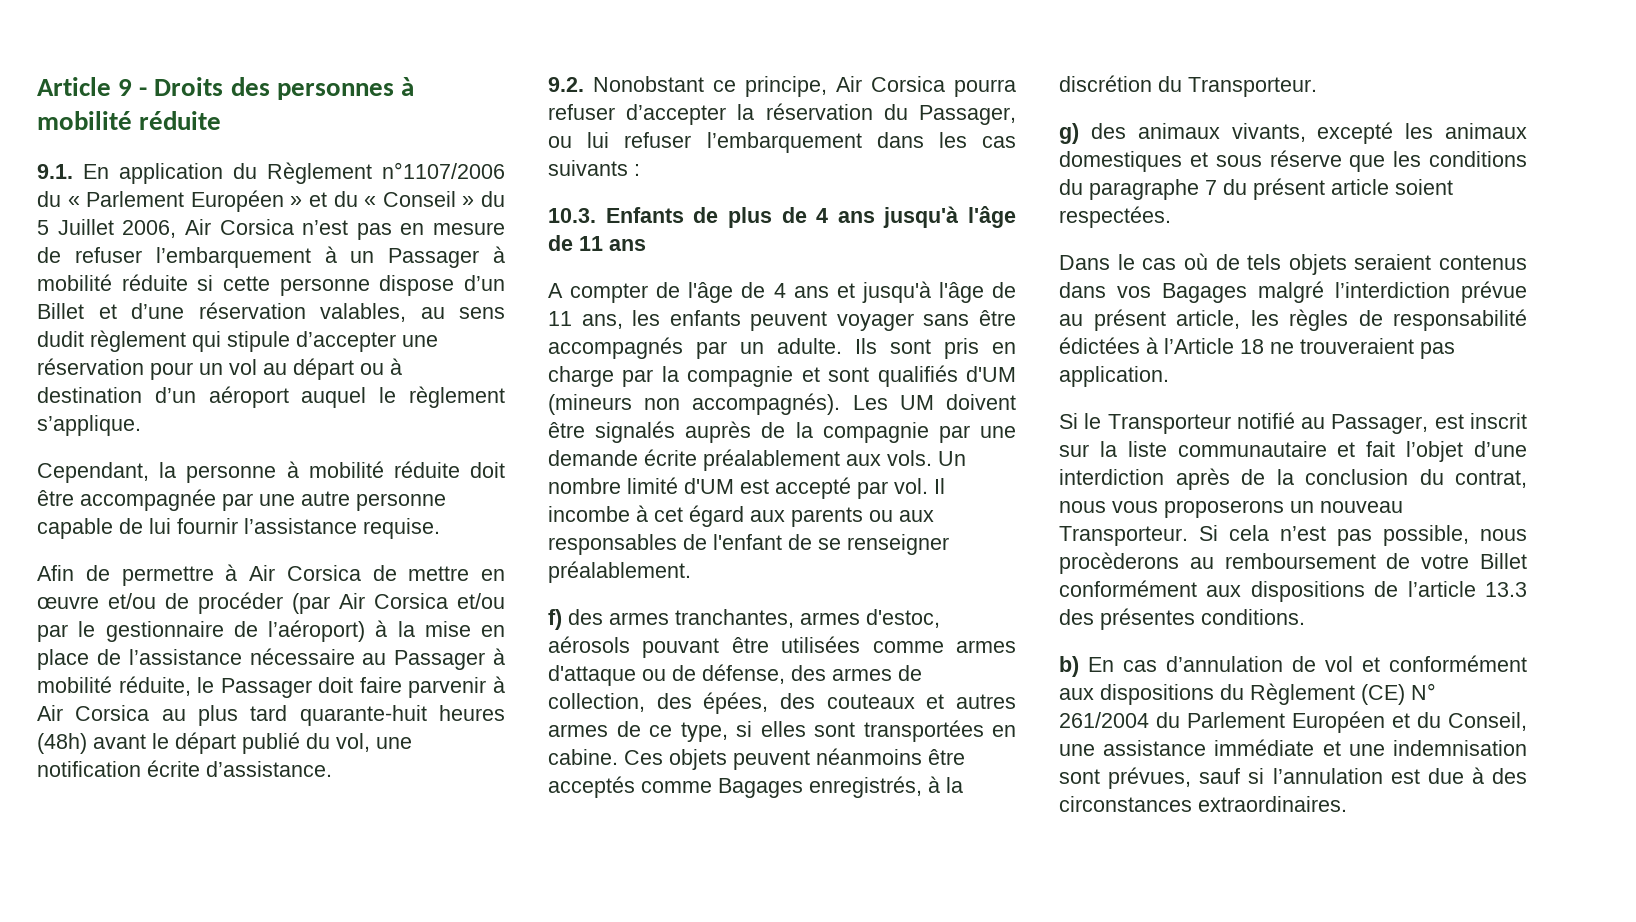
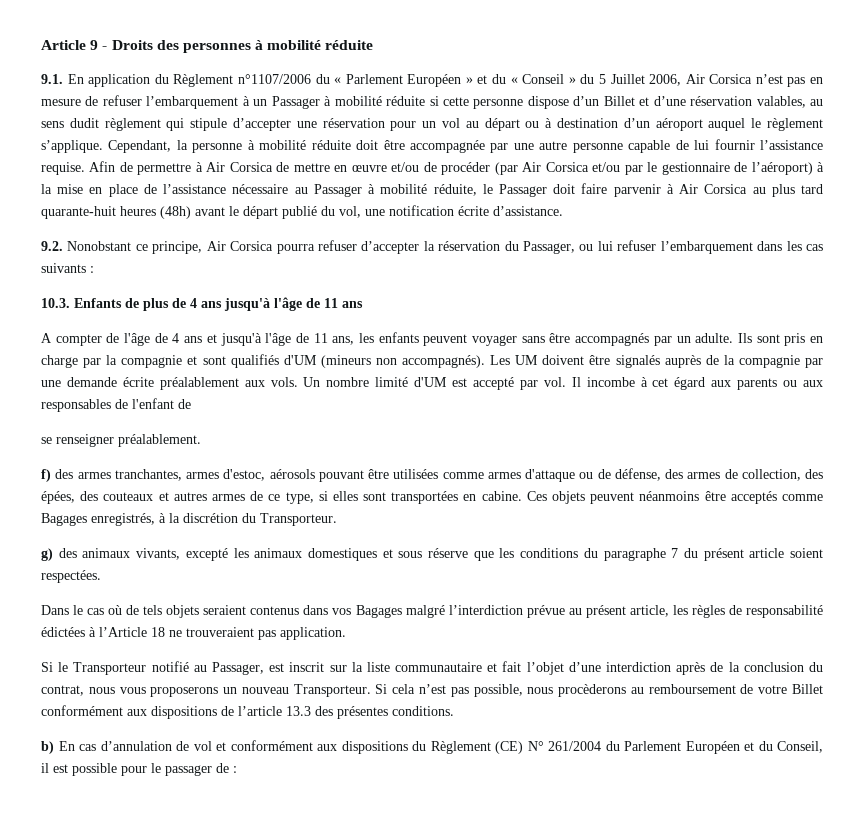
(141, 425) // -> (103, 146) none
(440, 528) // -> (85, 168) none
(812, 542) none -> (191, 404) //
[1059,739,1527,756] [1059,767,1527,789] [1059,796,1347,812] une assistance immédiate et une indemnisation sont prévues, sauf si l’annulation est due à des circonstances extraordinaires. -> [41,763,237,776] il est possible pour le passager de :

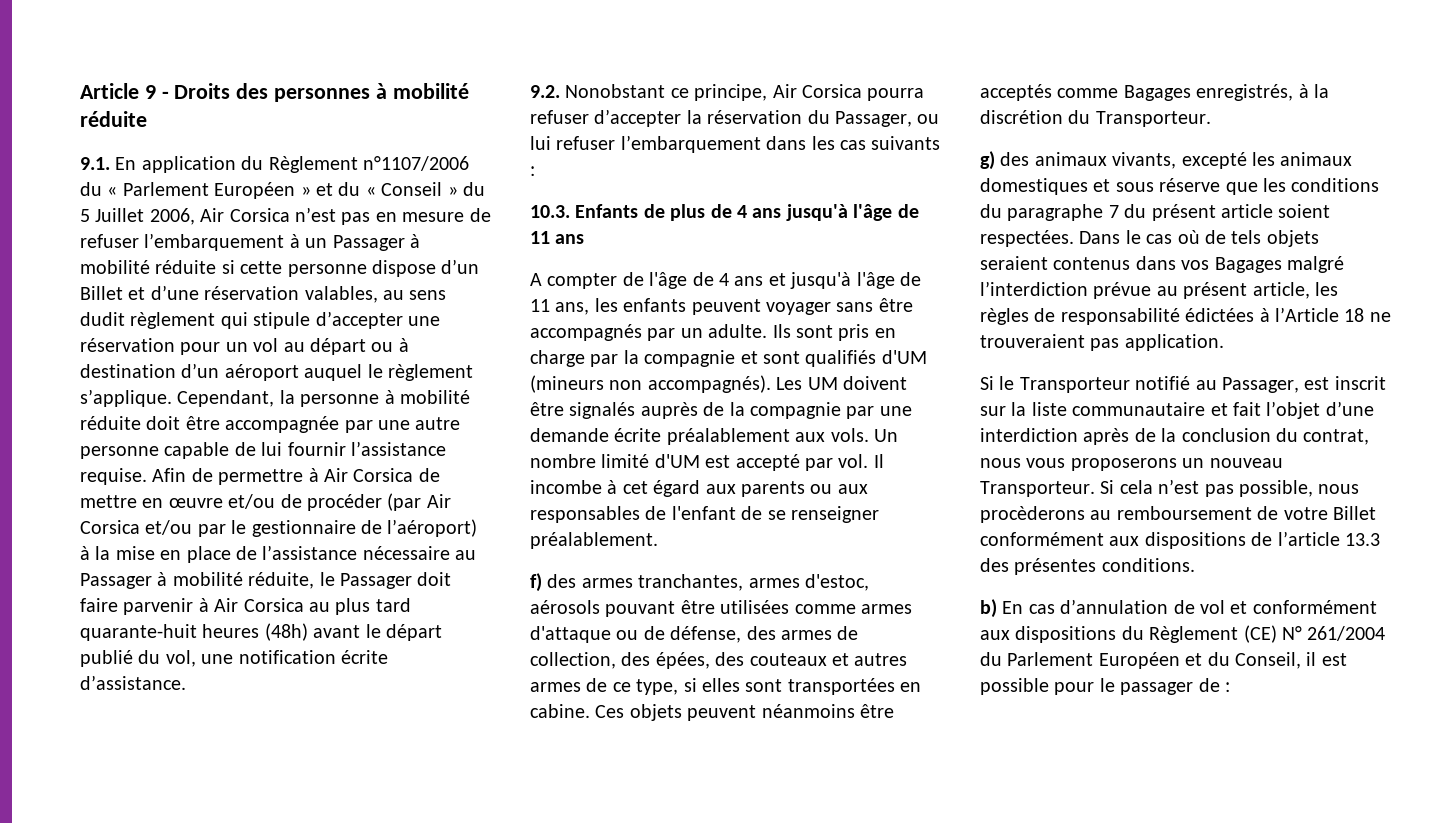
(191, 404) // -> (763, 513) none
(101, 576) // -> (1074, 238) none

